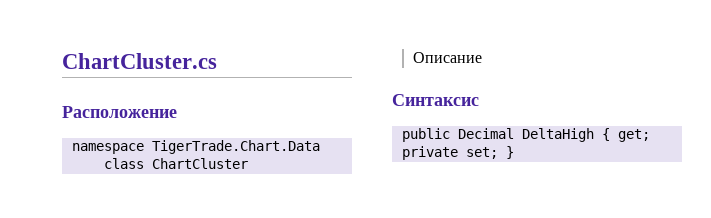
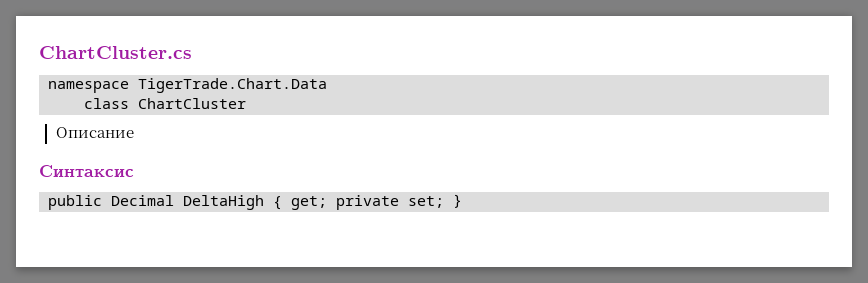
[62,106,177,118] // Расположение -> (192, 52) none

